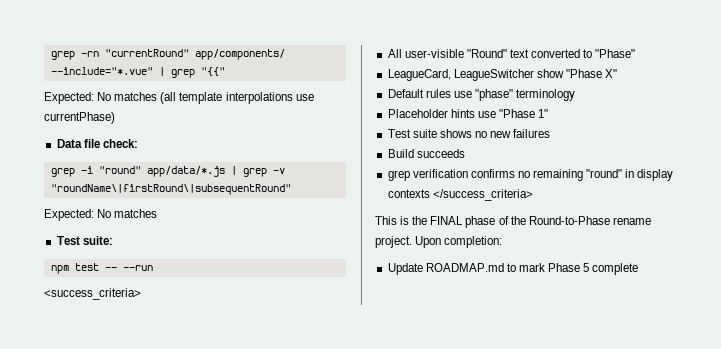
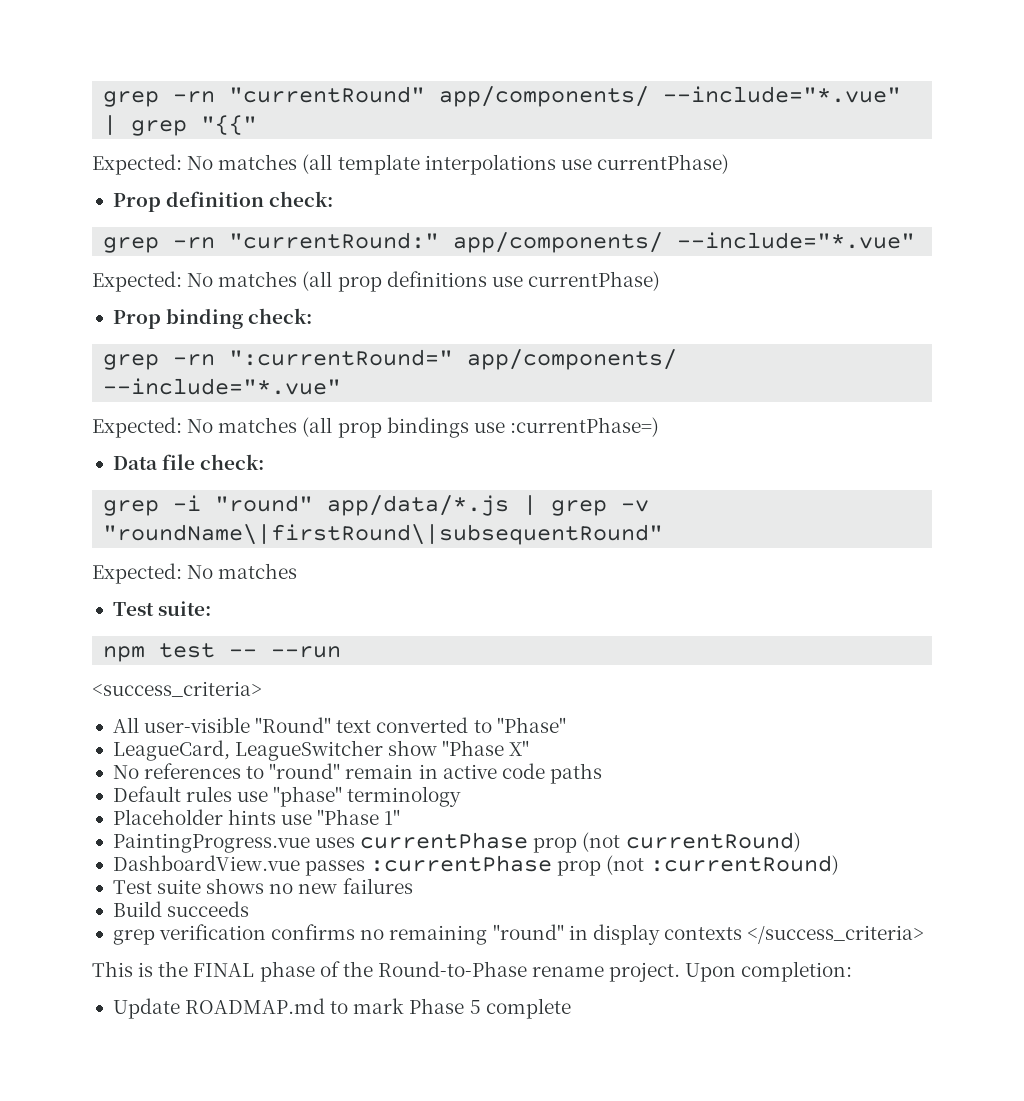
(115, 118) none -> [112,191,334,212] [103,232,916,253] [92,271,660,292] [112,308,313,329] [103,349,678,370] [103,378,342,395] [92,417,659,438] // Prop definition check: // grep -rn "currentRound:" app/components/ --include="*.vue" // Expected: No matches (all prop definitions use currentPhase) // Prop binding check: // grep -rn ":currentRound=" app/components/ --include="*.vue" // Expected: No matches (all prop bindings use :currentPhase=)
(618, 73) none -> [112,763,602,784] // No references to "round" remain in active code paths
(549, 113) none -> [112,832,801,853] [112,855,839,876] // PaintingProgress.vue uses currentPhase prop (not currentRound) // DashboardView.vue passes :currentPhase prop (not :currentRound)

